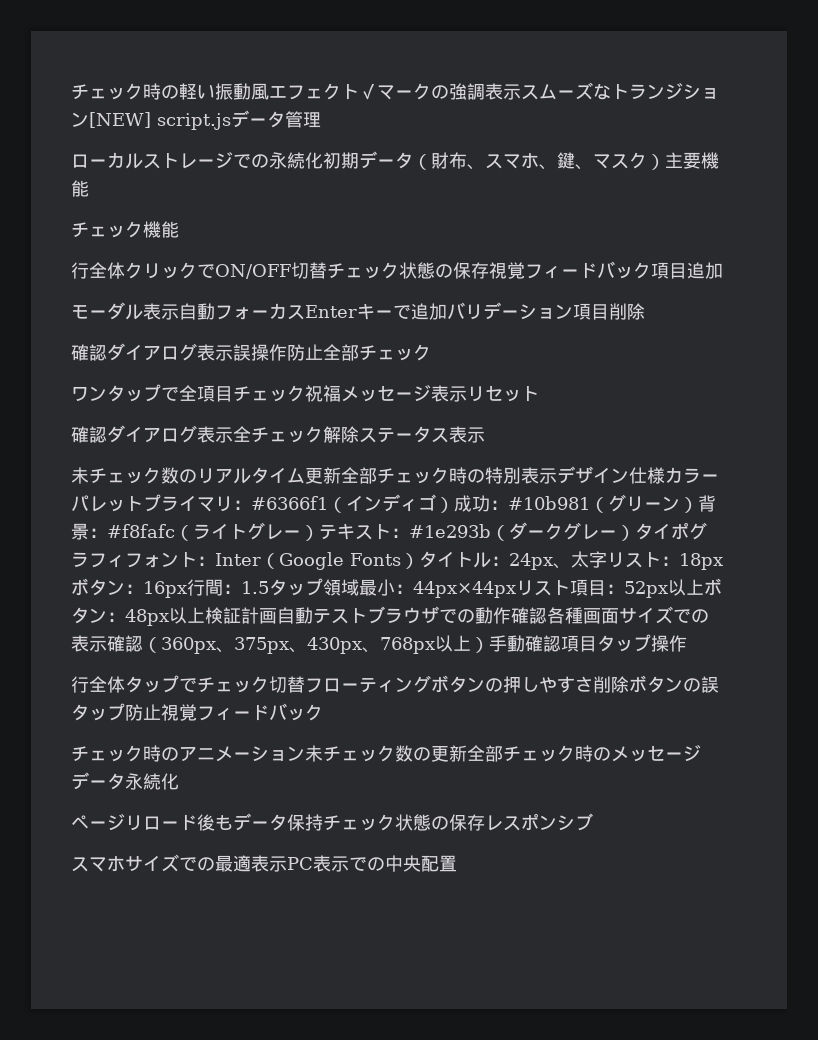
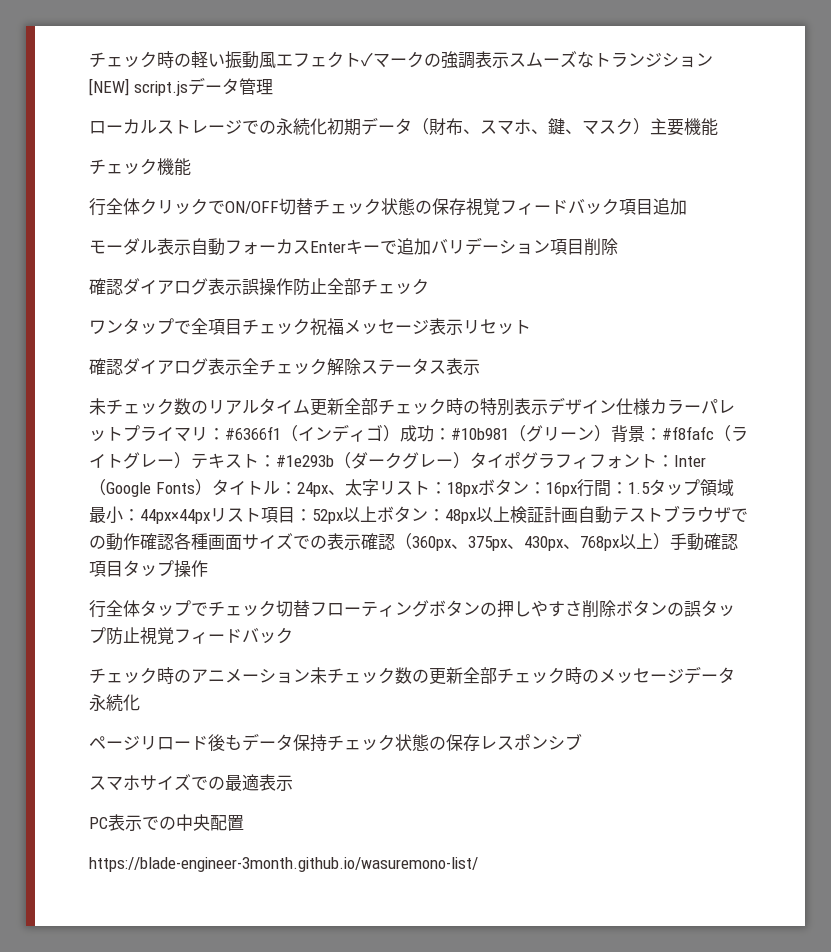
(287, 864) none -> (293, 783) //
(457, 863) none -> [89,857,478,872] // https://blade-engineer-3month.github.io/wasuremono-list/

